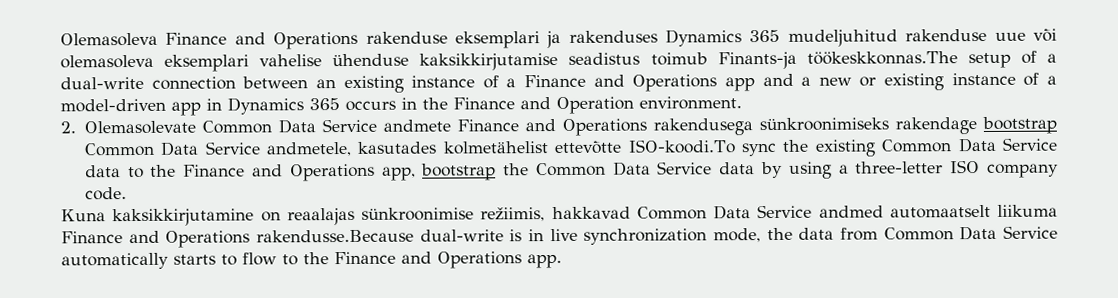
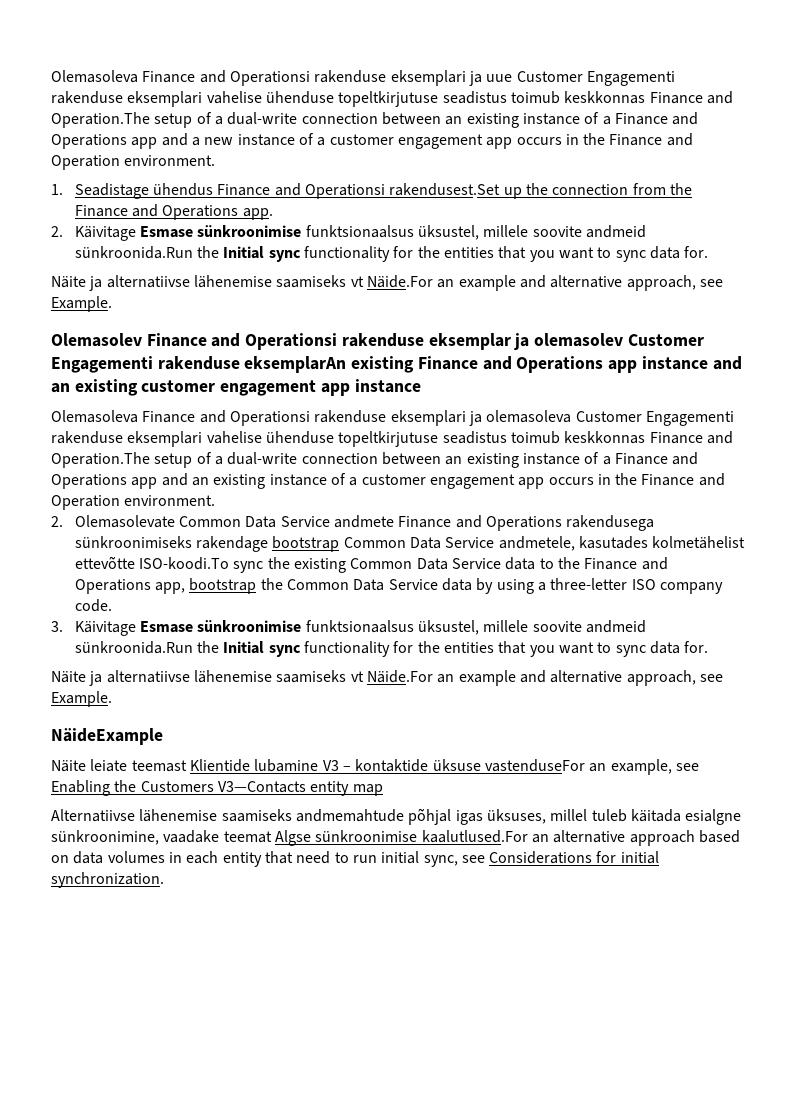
[60,28,1057,50] [60,51,958,72] Olemasoleva Finance and Operations rakenduse eksemplari ja rakenduses Dynamics 365 mudeljuhitud rakenduse uue või olemasoleva eksemplari vahelise ühenduse kaksikkirjutamise seadistus toimub Finants-ja töökeskkonnas.The -> [51,70,675,86] [51,91,733,107] [51,112,150,128] Olemasoleva Finance and Operationsi rakenduse eksemplari ja uue Customer Engagementi rakenduse eksemplari vahelise ühenduse topeltkirjutuse seadistus toimub keskkonnas Finance and Operation.The
[859,72,1058,91] [60,97,340,116] or existing instance of a model-driven app in Dynamics 365 -> [237,133,693,149] [51,155,216,170] [51,183,693,199] [74,204,273,220] [51,225,647,241] [74,246,709,262] [51,275,723,291] [51,296,112,312] [51,333,704,350] [51,356,742,373] [51,379,421,396] [51,410,734,426] [51,431,733,447] [51,452,699,468] [51,473,545,489] instance of a customer engagement app occurs in the Finance and Operation environment. // 1. Seadistage ühendus Finance and Operationsi rakendusest.Set up the connection from the Finance and Operations app. // 2. Käivitage Esmase sünkroonimise funktsionaalsus üksustel, millele soovite andmeid sünkroonida.Run the Initial sync functionality for the entities that you want to sync data for. // Näite ja alternatiivse lähenemise saamiseks vt Näide.For an example and alternative approach, see Example. // Olemasolev Finance and Operationsi rakenduse eksemplar ja olemasolev Customer Engagementi rakenduse eksemplarAn existing Finance and Operations app instance and an existing customer engagement app instance // Olemasoleva Finance and Operationsi rakenduse eksemplari ja olemasoleva Customer Engagementi rakenduse eksemplari vahelise ühenduse topeltkirjutuse seadistus toimub keskkonnas Finance and Operation.The setup of a dual-write connection between an existing instance of a Finance and Operations app and an existing instance of a customer engagement app
[61,204,1058,227] [61,225,1058,248] [61,251,562,270] Kuna kaksikkirjutamine on reaalajas sünkroonimise režiimis, hakkavad Common Data Service andmed automaatselt liikuma Finance and Operations rakendusse.Because dual-write is in live synchronization mode, the data from Common Data Service automatically starts to flow to the Finance and Operations app. -> [51,620,647,636] [74,641,709,657] [51,670,723,686] [51,691,112,707] [51,728,163,745] [51,759,699,775] [51,780,383,796] [51,808,742,825] [51,830,740,846] [51,851,659,867] [51,872,164,888] 3. Käivitage Esmase sünkroonimise funktsionaalsus üksustel, millele soovite andmeid sünkroonida.Run the Initial sync functionality for the entities that you want to sync data for. // Näite ja alternatiivse lähenemise saamiseks vt Näide.For an example and alternative approach, see Example. // NäideExample // Näite leiate teemast Klientide lubamine V3 – kontaktide üksuse vastenduseFor an example, see Enabling the Customers V3—Contacts entity map // Alternatiivse lähenemise saamiseks andmemahtude põhjal igas üksuses, millel tuleb käitada esialgne sünkroonimine, vaadake teemat Algse sünkroonimise kaalutlused.For an alternative approach based on data volumes in each entity that need to run initial sync, see Considerations for initial synchronization.

